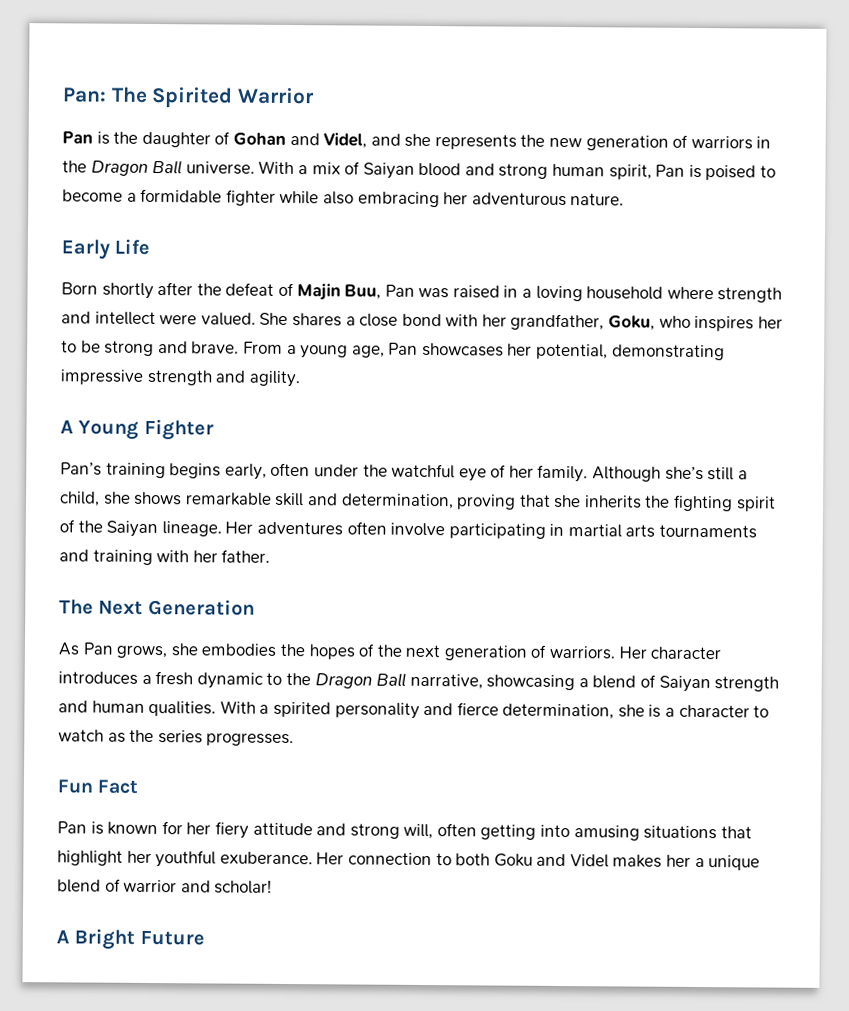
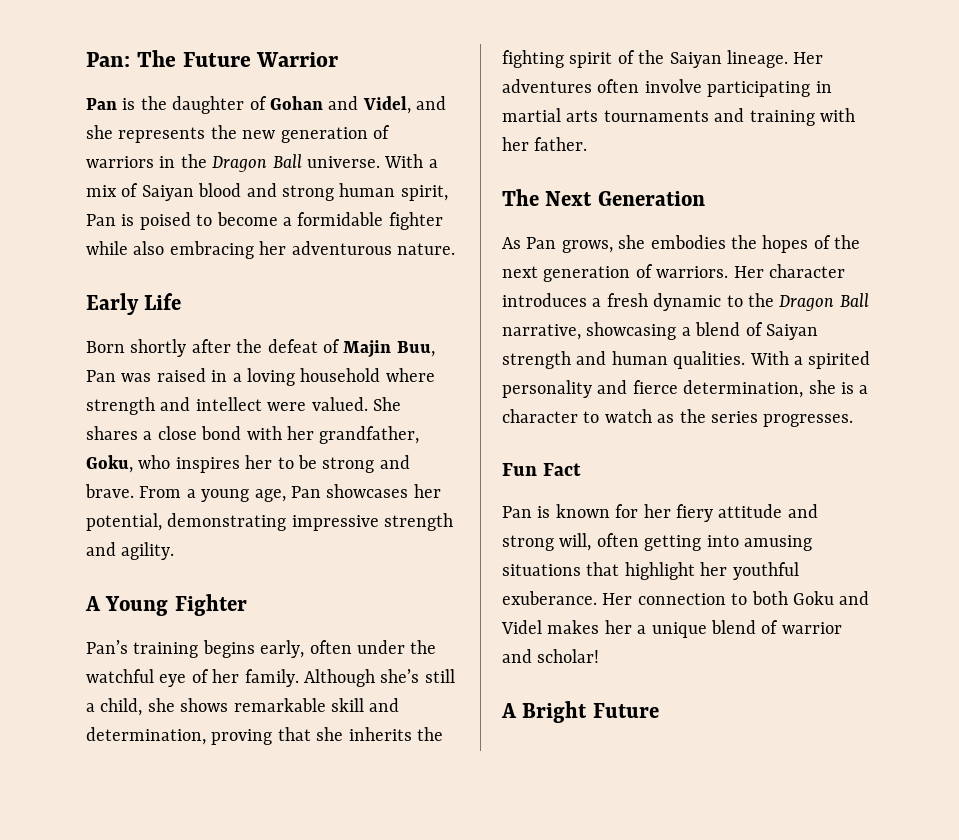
[151,86,234,108] Spirited -> [182,52,251,67] Future

